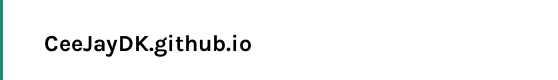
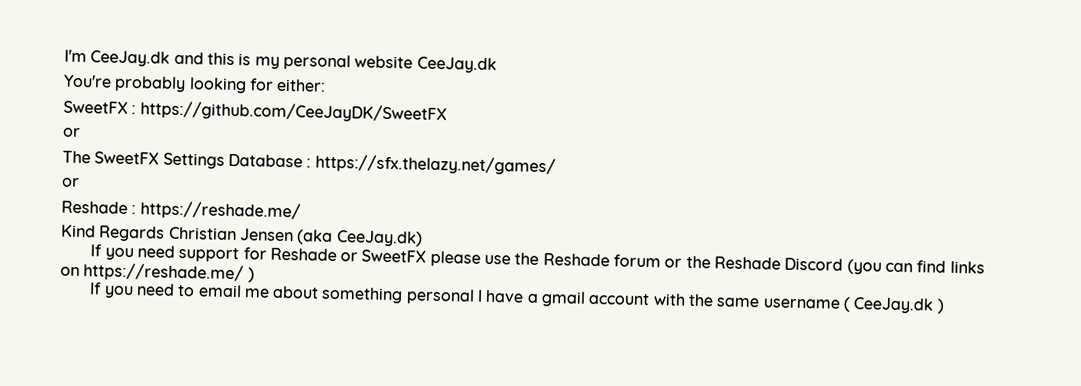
[44,34,252,57] CeeJayDK.github.io -> [64,49,497,74] [63,74,327,94] [63,100,447,124] [63,127,81,138] [62,150,556,176] [62,177,80,188] [61,200,301,221] [61,224,423,247] [90,244,985,275] [60,262,255,283] [89,282,945,314] I'm CeeJay.dk and this is my personal website CeeJay.dk // You're probably looking for either: // SweetFX : https://github.com/CeeJayDK/SweetFX // or // The SweetFX Settings Database : https://sfx.thelazy.net/games/ // or // Reshade : https://reshade.me/ // Kind Regards Christian Jensen (aka CeeJay.dk) // If you need support for Reshade or SweetFX please use the Reshade forum or the Reshade Discord (you can find links on https://reshade.me/ ) // If you need to email me about something personal I have a gmail account with the same username ( CeeJay.dk )

